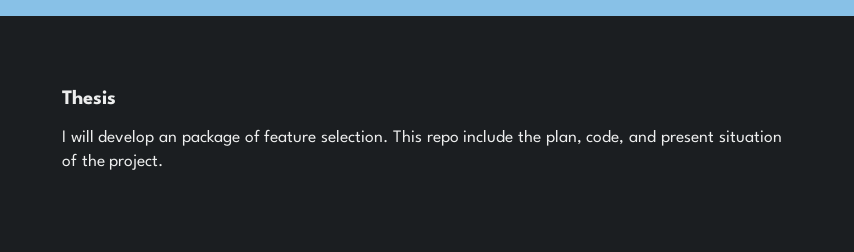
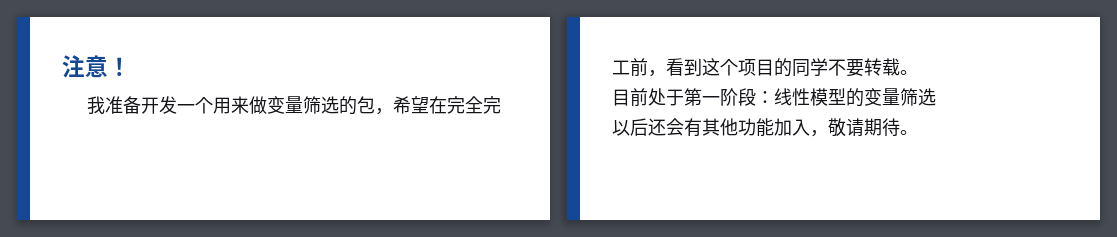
[62,89,116,105] [62,129,782,146] [62,153,164,170] Thesis // I will develop an package of feature selection. This repo include the plan, code, and present situation of the project. -> [62,55,131,78] [86,96,501,115] [612,58,918,77] [612,88,936,107] [612,118,918,137] 注意！ // 我准备开发一个用来做变量筛选的包，希望在完全完工前，看到这个项目的同学不要转载。 // 目前处于第一阶段：线性模型的变量筛选 // 以后还会有其他功能加入，敬请期待。

